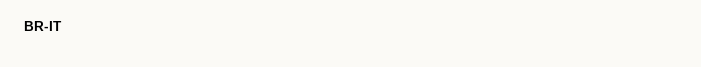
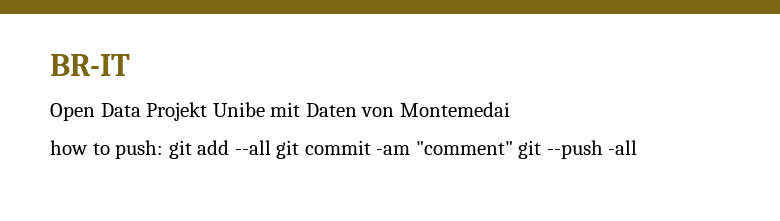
(62, 26) none -> [50,102,510,121] [50,140,638,159] // Open Data Projekt Unibe mit Daten von Montemedai // how to push: git add --all git commit -am "comment" git --push -all

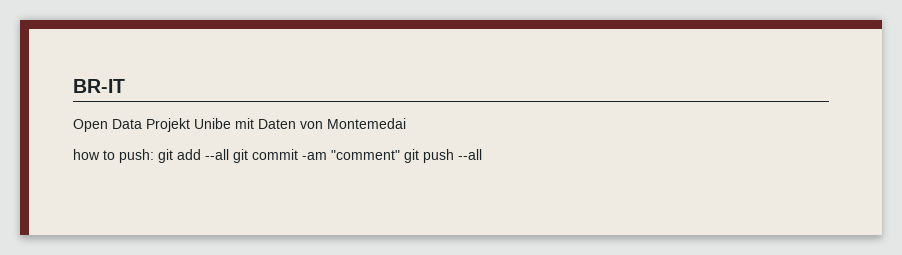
[546,140,638,159] --push -all -> [423,149,482,163] push --all

